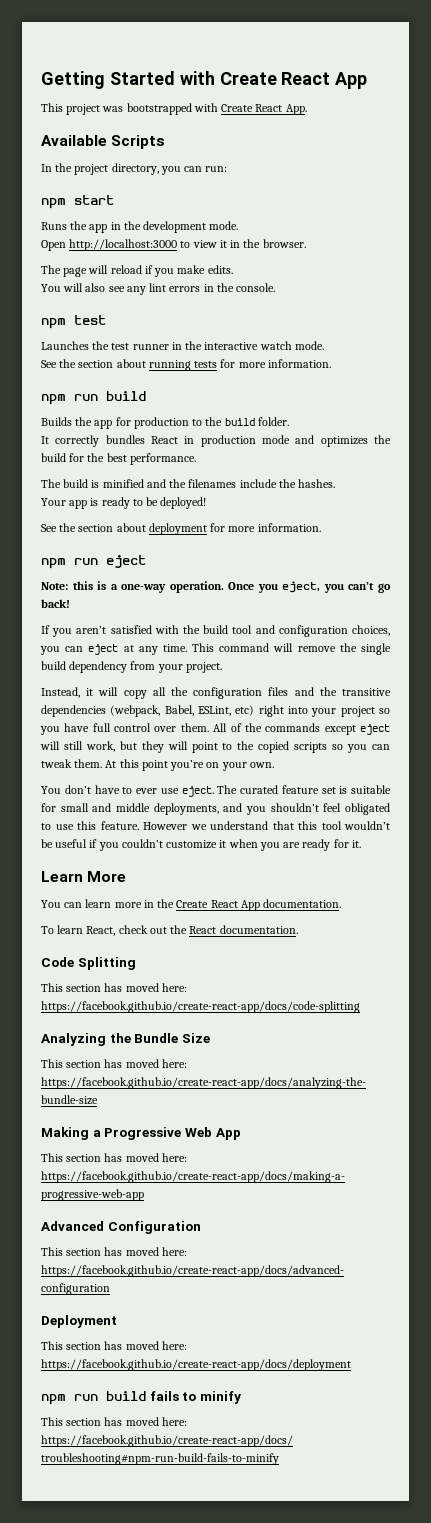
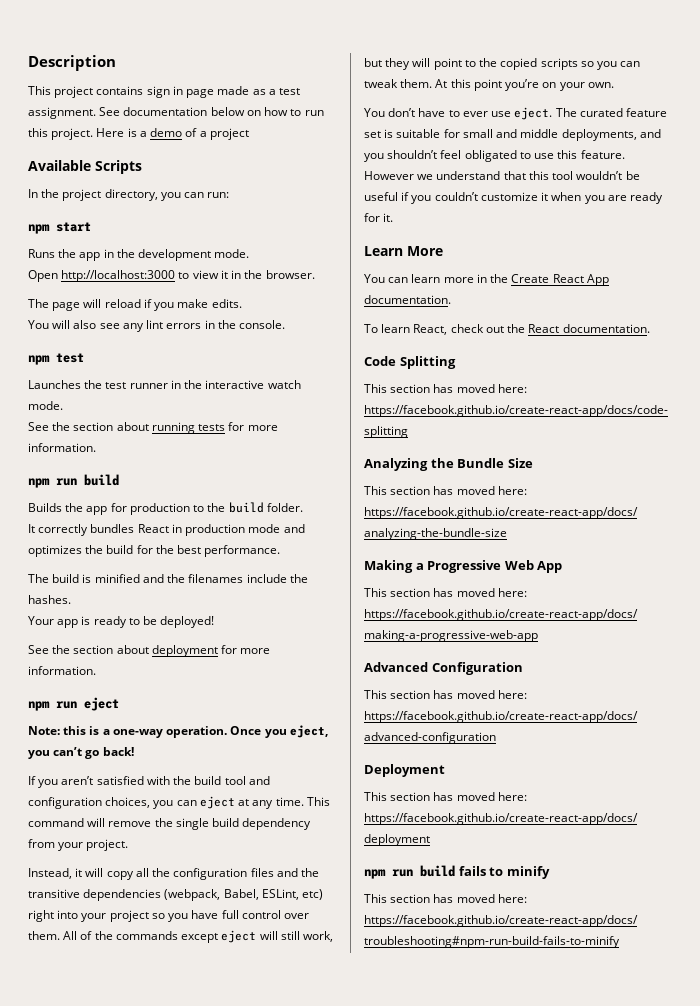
[41,71,368,89] [41,103,307,115] Getting Started with Create React App // This project was bootstrapped with Create React App. -> [28,55,116,71] [28,86,301,98] [28,107,324,119] [28,128,249,140] Description // This project contains sign in page made as a test assignment. See documentation below on how to run this project. Here is a demo of a project

